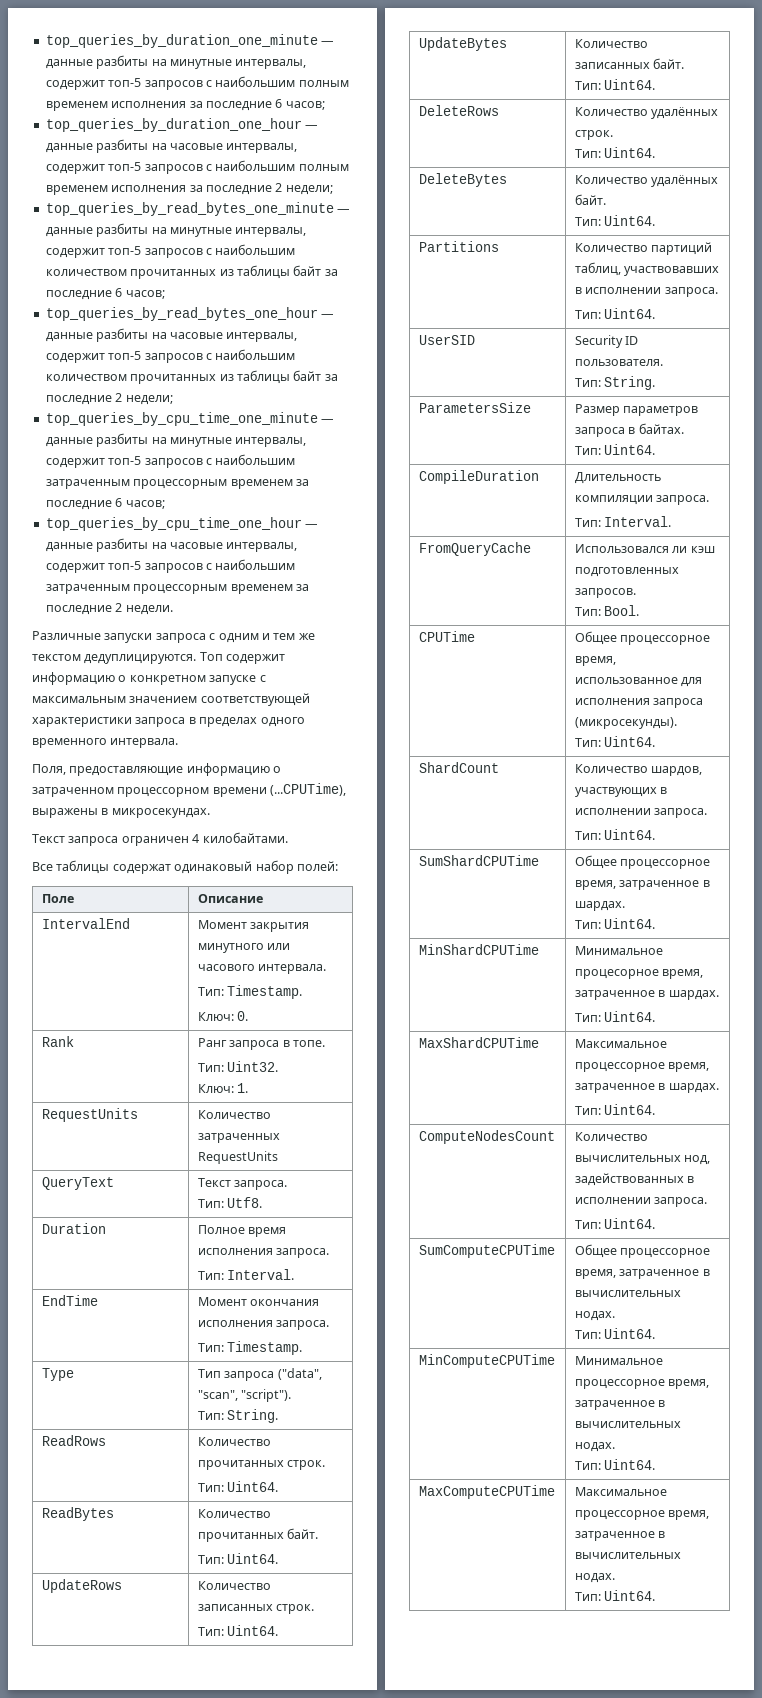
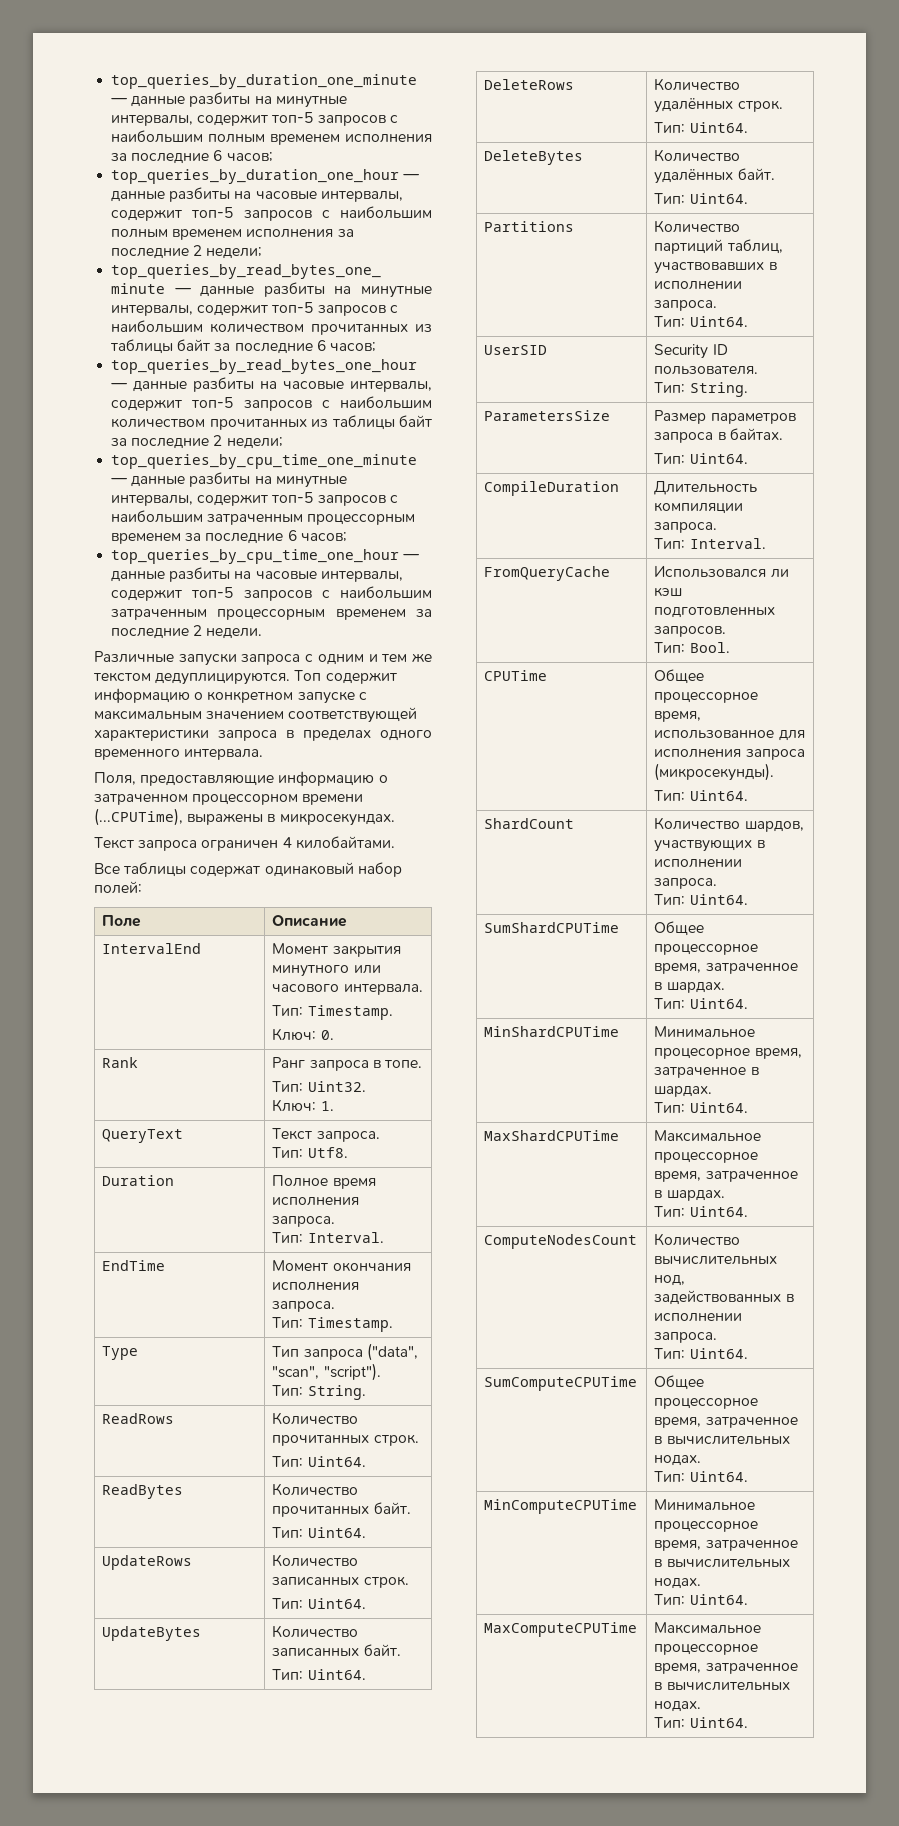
[41,1108,138,1122] [197,1110,271,1119] [197,1133,280,1143] [197,1151,278,1164] // RequestUnits | Количество затраченных RequestUnits -> (334, 1106) none

